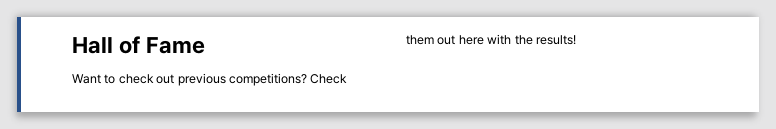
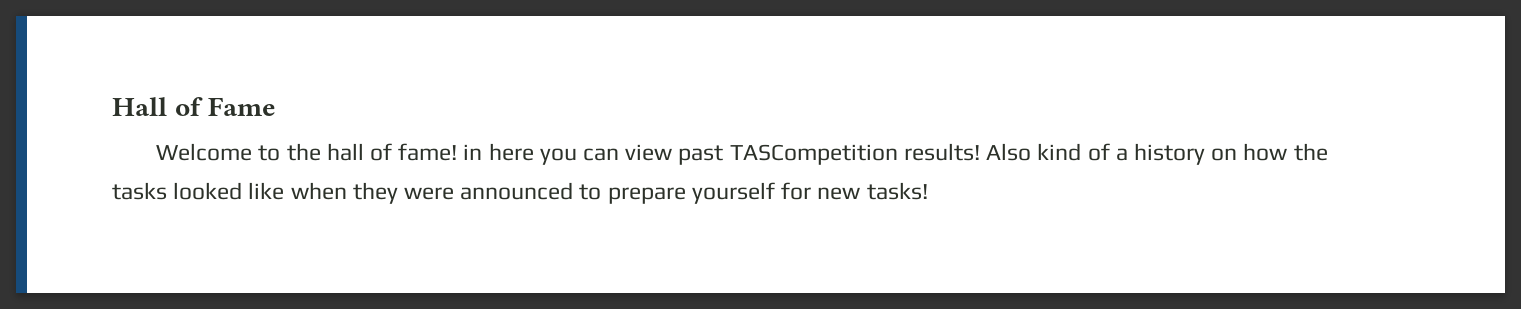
[72,73,348,86] [406,34,576,45] Want to check out previous competitions? Check them out here with the results! -> [156,143,1328,165] [112,182,928,204] Welcome to the hall of fame! in here you can view past TASCompetition results! Also kind of a history on how the tasks looked like when they were announced to prepare yourself for new tasks!

